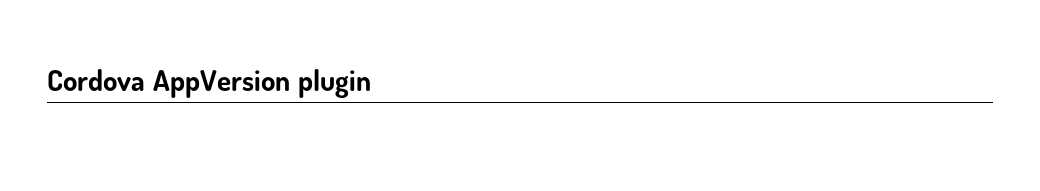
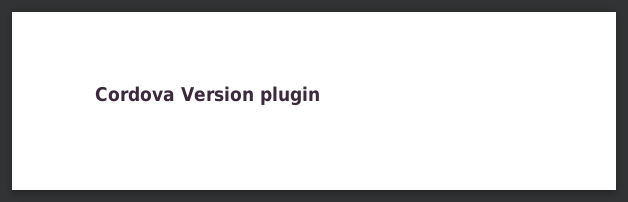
[152,70,290,98] AppVersion -> [181,86,254,102] Version

